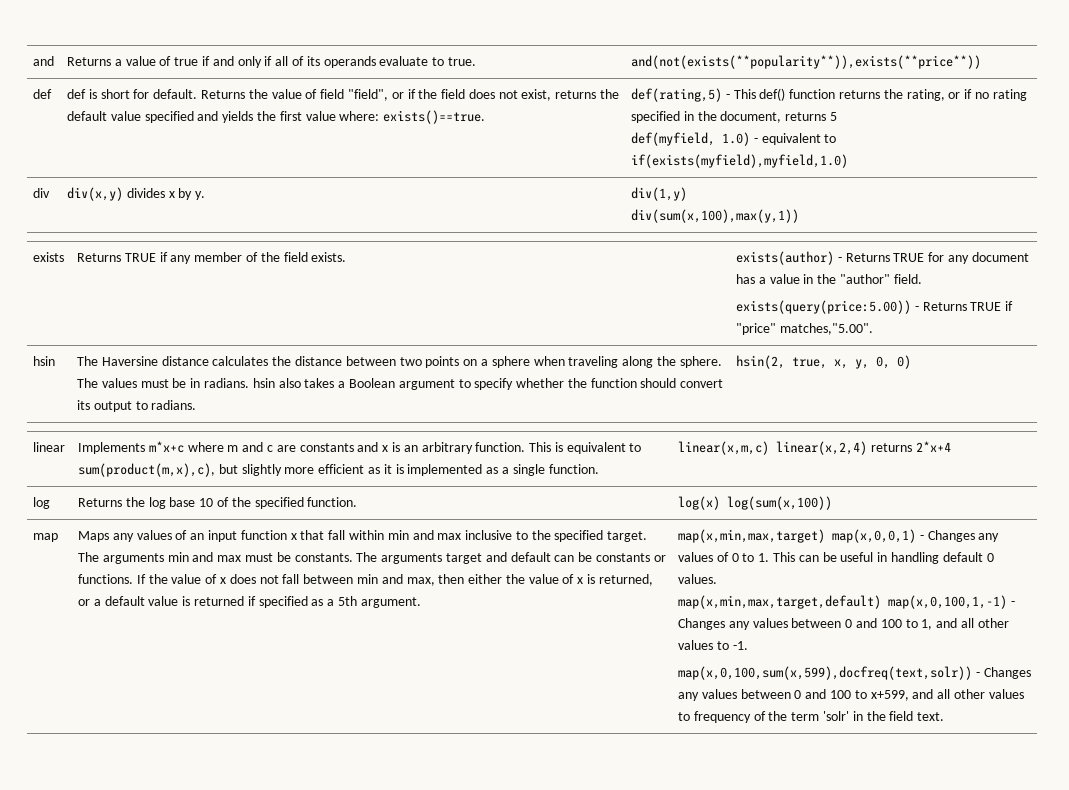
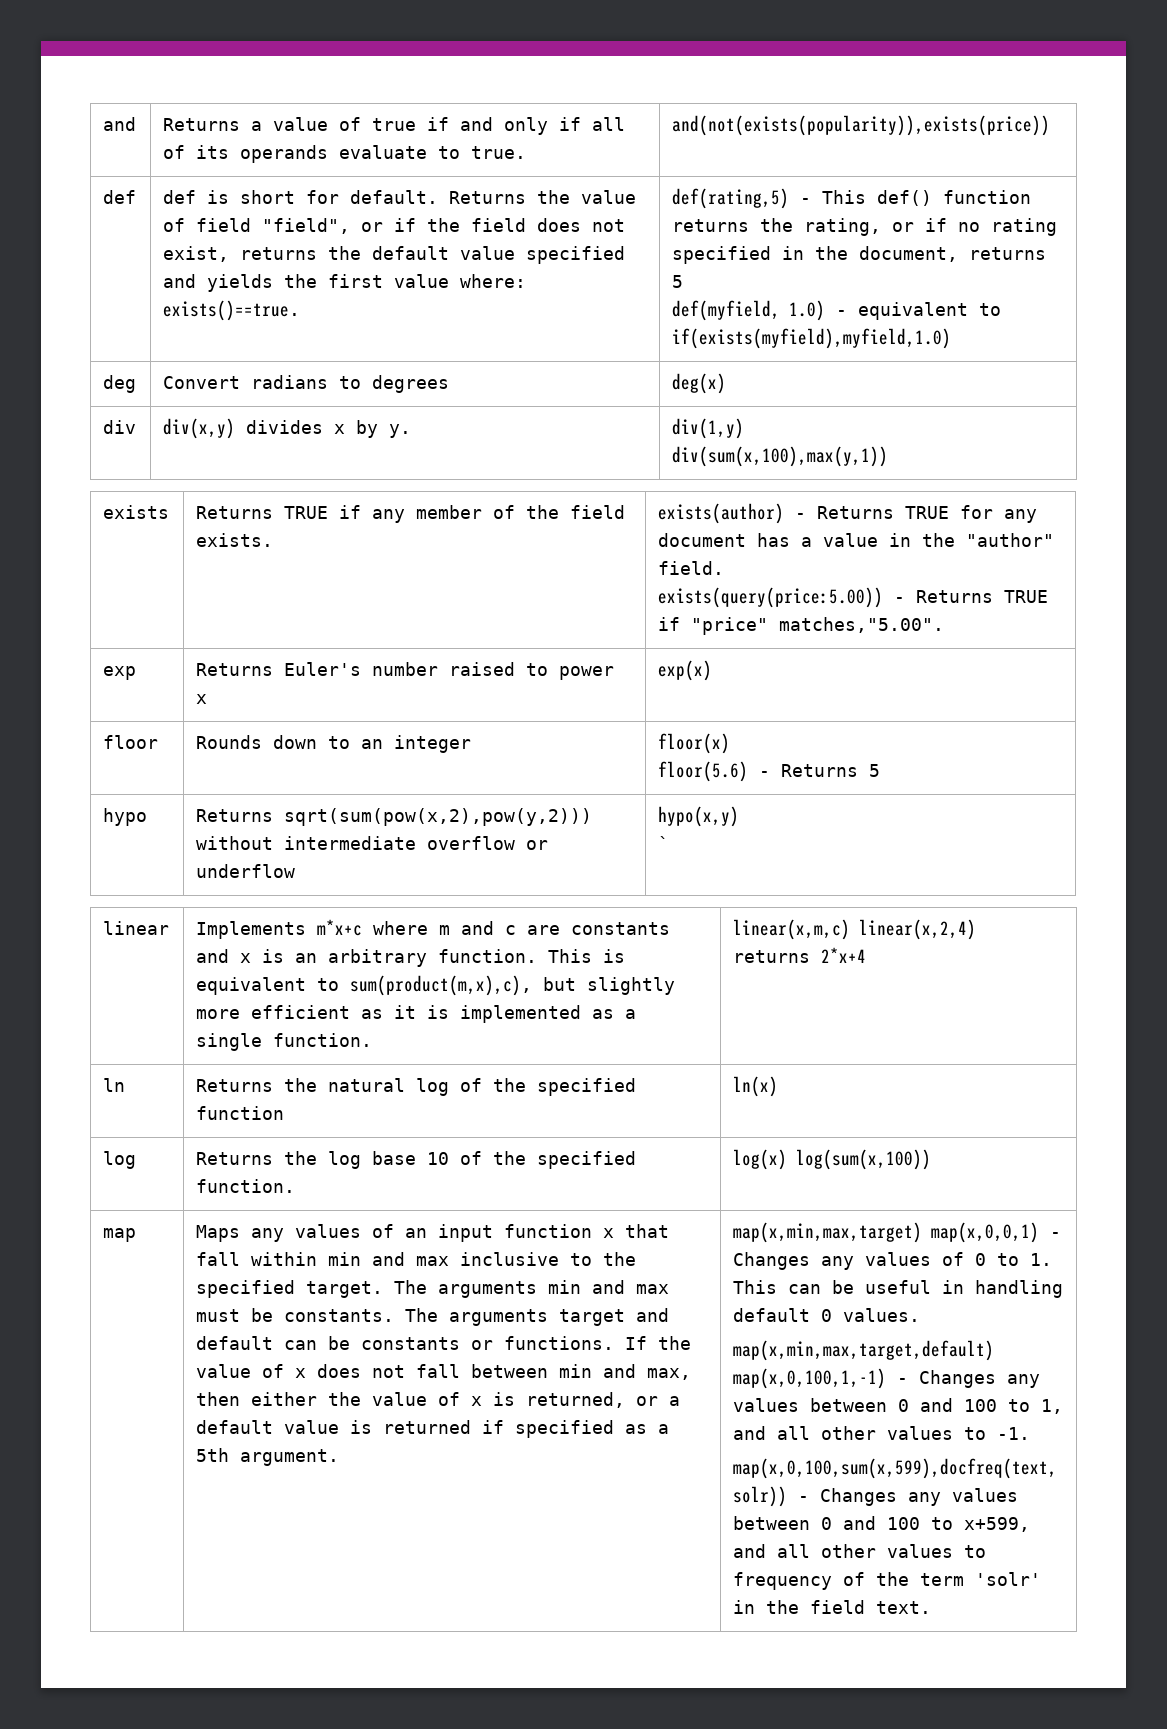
[631,55,982,69] and(not(exists(**popularity**)),exists(**price**)) -> [672,115,1051,136] and(not(exists(popularity)),exists(price))
(849, 161) none -> [103,375,137,393] [163,375,450,393] [672,373,727,394] // deg | Convert radians to degrees | deg(x)
[33,356,56,366] [77,356,722,368] [77,378,724,390] [77,400,197,412] [736,355,912,369] hsin | The Haversine distance calculates the distance between two points on a sphere when traveling along the sphere. The values must be in radians. hsin also takes a Boolean argument to specify whether the function should convert its output to radians. | hsin(2, true, x, y, 0, 0) -> [103,666,137,680] [196,662,615,680] [196,694,208,704] [658,660,713,681] [103,735,159,749] [196,735,472,753] [658,733,731,754] [658,761,881,782] [103,808,148,826] [196,808,593,826] [196,836,549,850] [196,864,296,878] [658,806,740,827] [658,836,670,850] exp | Returns Euler's number raised to power x | exp(x) // floor | Rounds down to an integer | floor(x) // floor(5.6) - Returns 5 // hypo | Returns sqrt(sum(pow(x,2),pow(y,2))) without intermediate overflow or underflow | hypo(x,y) // `
(951, 446) none -> [103,1078,126,1092] [196,1078,637,1096] [196,1106,285,1120] [733,1076,779,1097] // ln | Returns the natural log of the specified function | ln(x)

